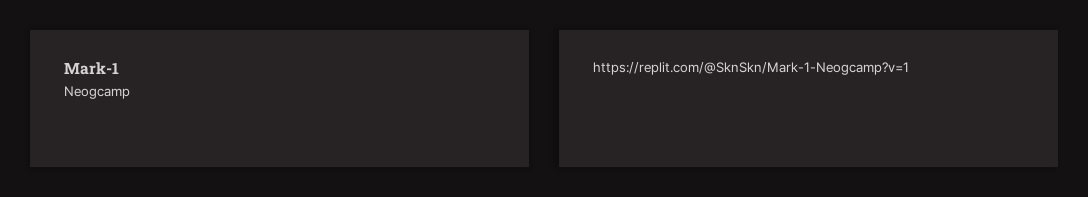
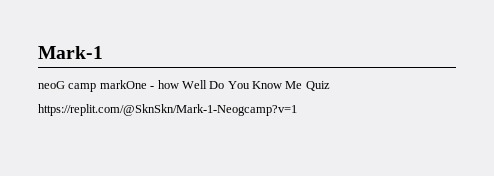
[64,86,130,99] Neogcamp -> [38,80,330,92] neoG camp markOne - how Well Do You Know Me Quiz

